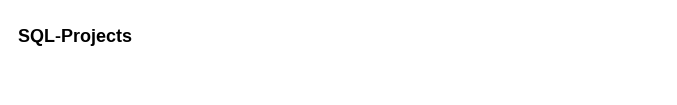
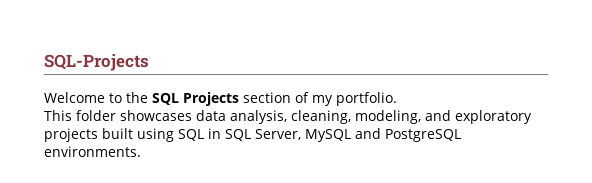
(132, 37) none -> [44,92,397,106] [44,110,532,124] [44,128,461,142] [44,146,141,157] // Welcome to the SQL Projects section of my portfolio. // This folder showcases data analysis, cleaning, modeling, and exploratory projects built using SQL in SQL Server, MySQL and PostgreSQL environments.

